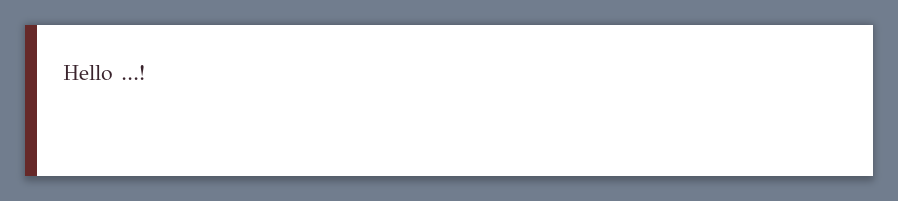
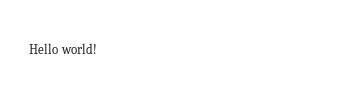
[121,65,145,80] ...! -> [60,43,97,54] world!

